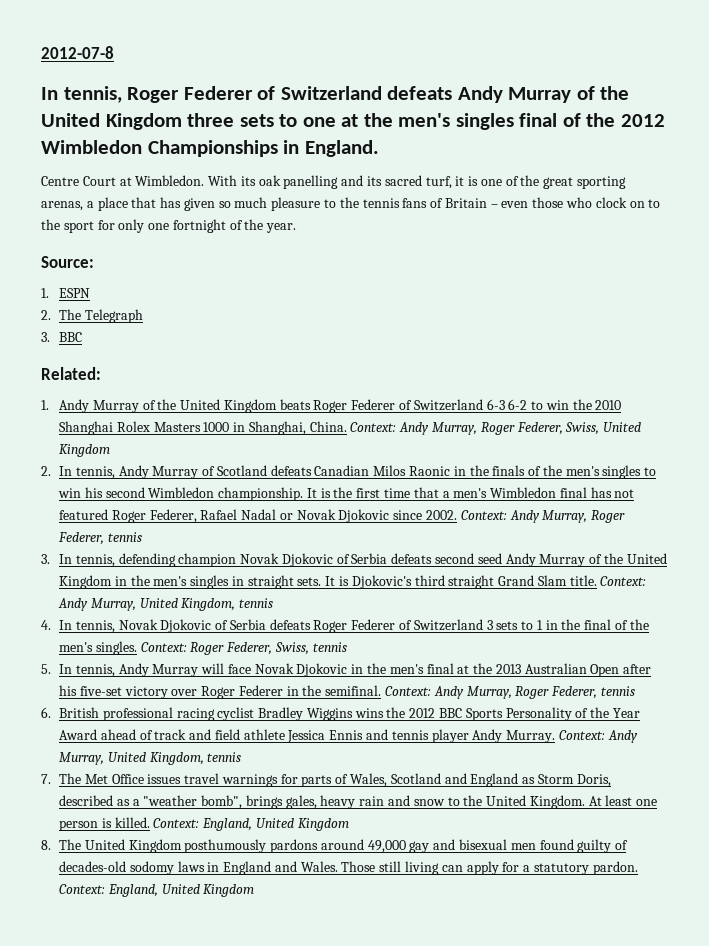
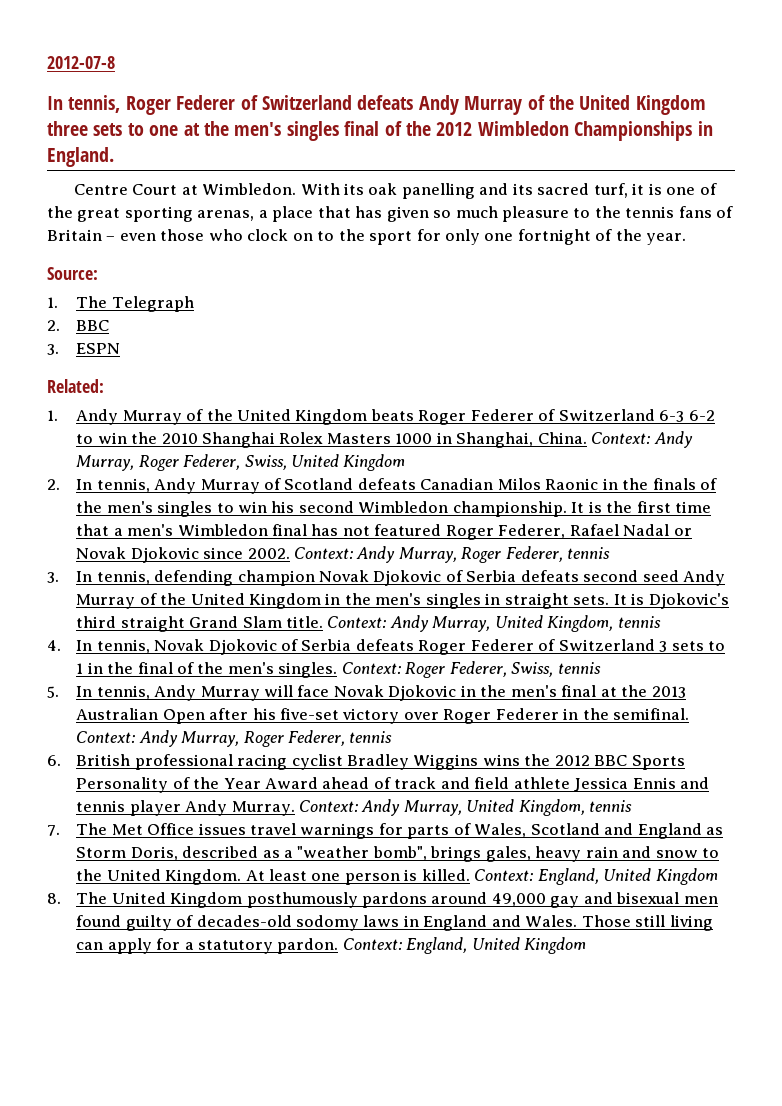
[58,288,90,298] [41,310,51,320] ESPN // 2. -> (58, 302) none
[41,332,82,342] 3. BBC -> [47,320,110,331] [47,343,121,355] 2. BBC // 3. ESPN

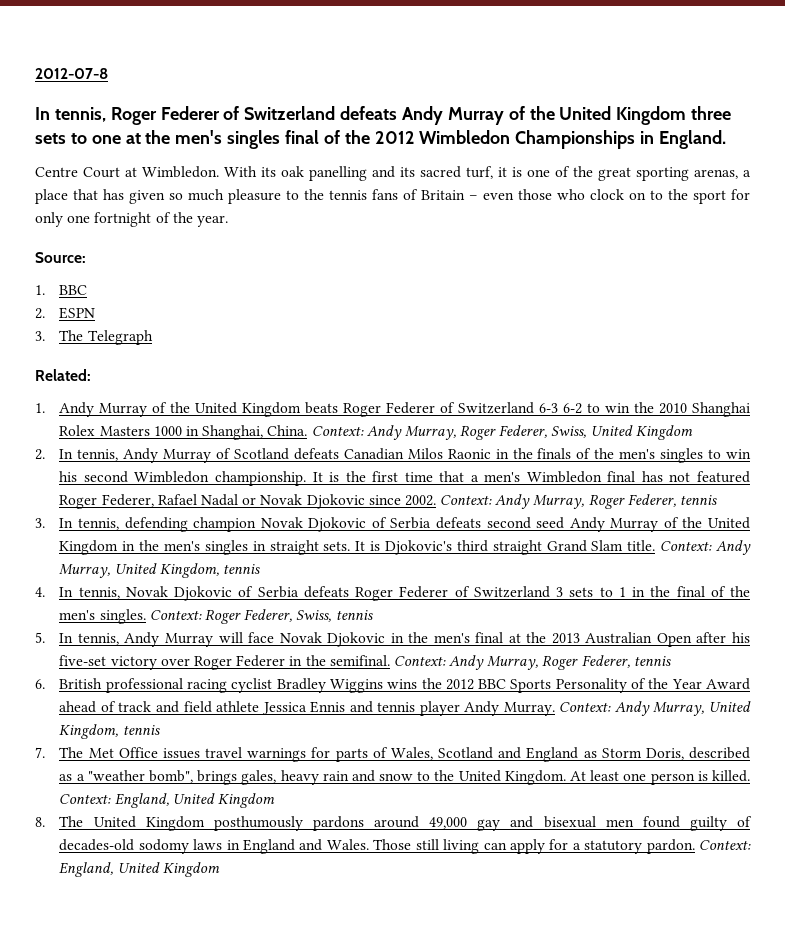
[76,296,194,312] [47,320,60,331] The Telegraph // 2. -> (45, 290) none
[47,344,59,355] 3. -> [35,308,45,319] 2.
(121, 348) none -> [35,330,153,345] // 3. The Telegraph

